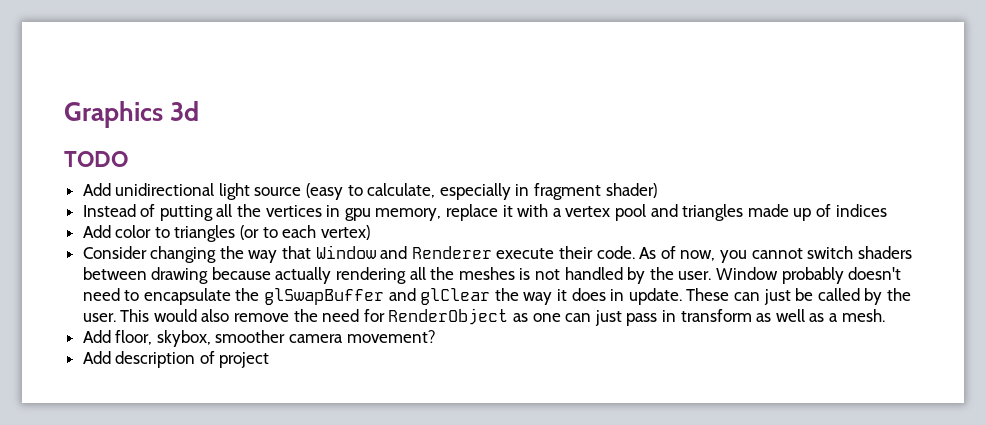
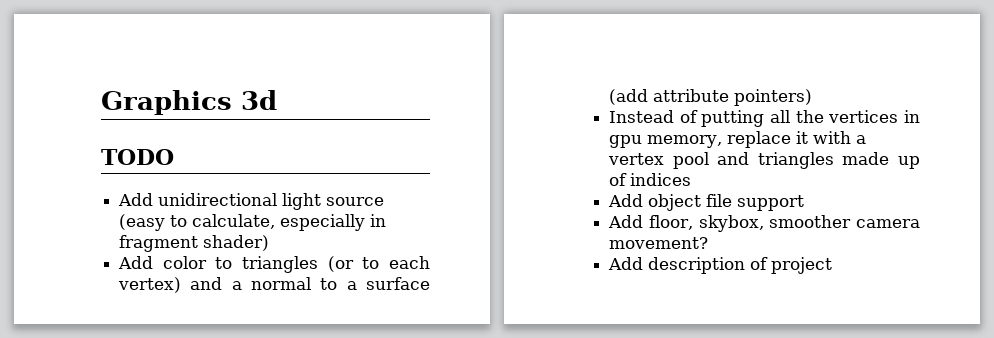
(657, 190) none -> [118,256,430,273] [118,277,430,293] [609,89,813,106] // Add color to triangles (or to each vertex) and a normal to a surface (add attribute pointers)
[115,225,370,242] [82,245,912,263] [82,267,902,284] [82,288,911,305] [82,308,885,326] color to triangles (or to each vertex) // Consider changing the way that Window and Renderer execute their code. As of now, you cannot switch shaders between drawing because actually rendering all the meshes is not handled by the user. Window probably doesn't need to encapsulate the glSwapBuffer and glClear the way it does in update. These can just be called by the user. This would also remove the need for RenderObject as one can just pass in transform as well as a mesh. -> [648,194,805,211] object file support

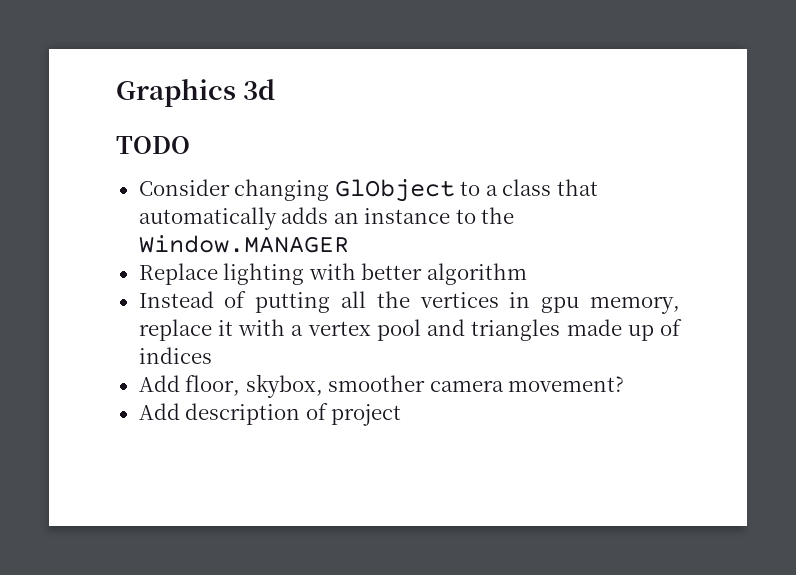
[118,193,385,210] [119,214,387,231] [119,235,270,252] [118,256,430,273] [118,277,430,293] [609,89,813,106] Add unidirectional light source (easy to calculate, especially in fragment shader) // Add color to triangles (or to each vertex) and a normal to a surface (add attribute pointers) -> [138,179,598,202] [138,207,515,230] [138,235,349,253] [138,263,527,285] Consider changing GlObject to a class that automatically adds an instance to the Window.MANAGER // Replace lighting with better algorithm
[608,194,805,211] // Add object file support -> (212, 355) none

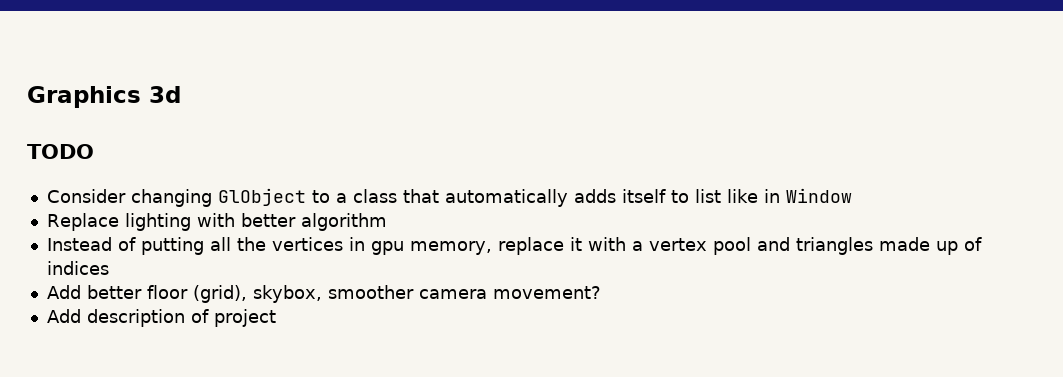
[333,207,515,224] [138,235,349,253] an instance to the Window.MANAGER -> [621,188,852,203] itself to list like in Window
[185,375,241,396] floor, -> [86,285,247,303] better floor (grid),

